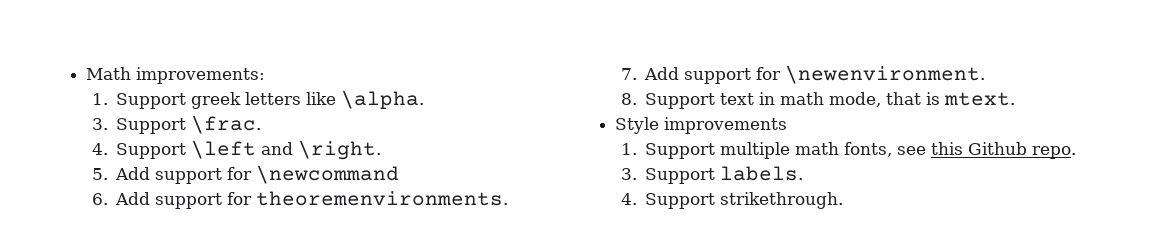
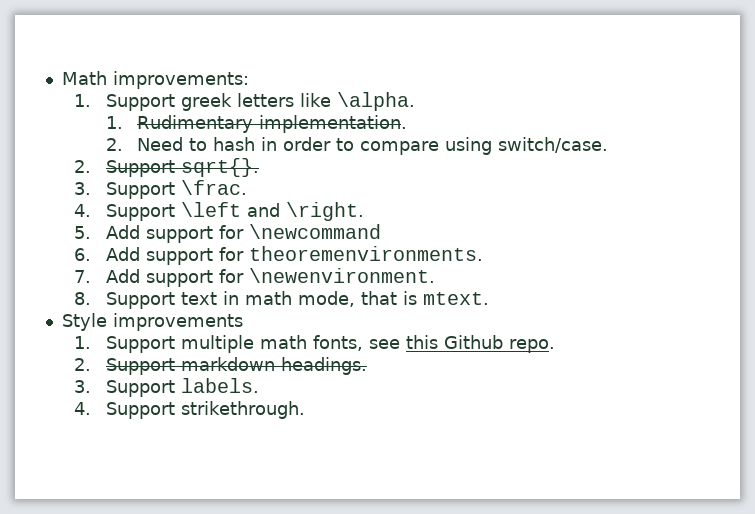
(425, 99) none -> [105,115,408,133] [105,137,609,155] [73,158,259,177] // 1. Rudimentary implementation. // 2. Need to hash in order to compare using switch/case. // 2. Support sqrt{}.
(1077, 152) none -> [73,357,367,375] // 2. Support markdown headings.

